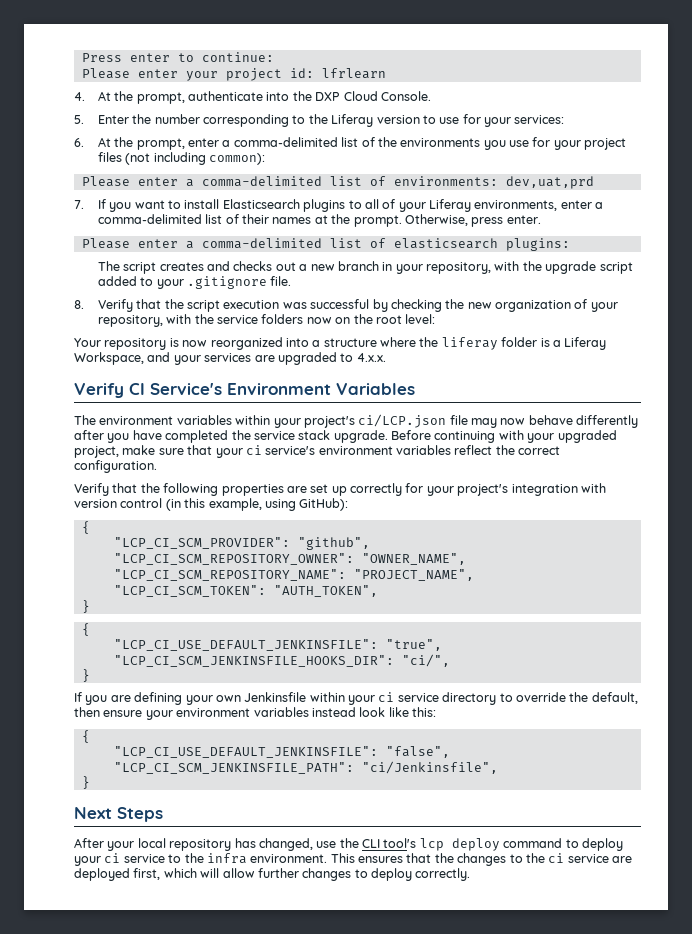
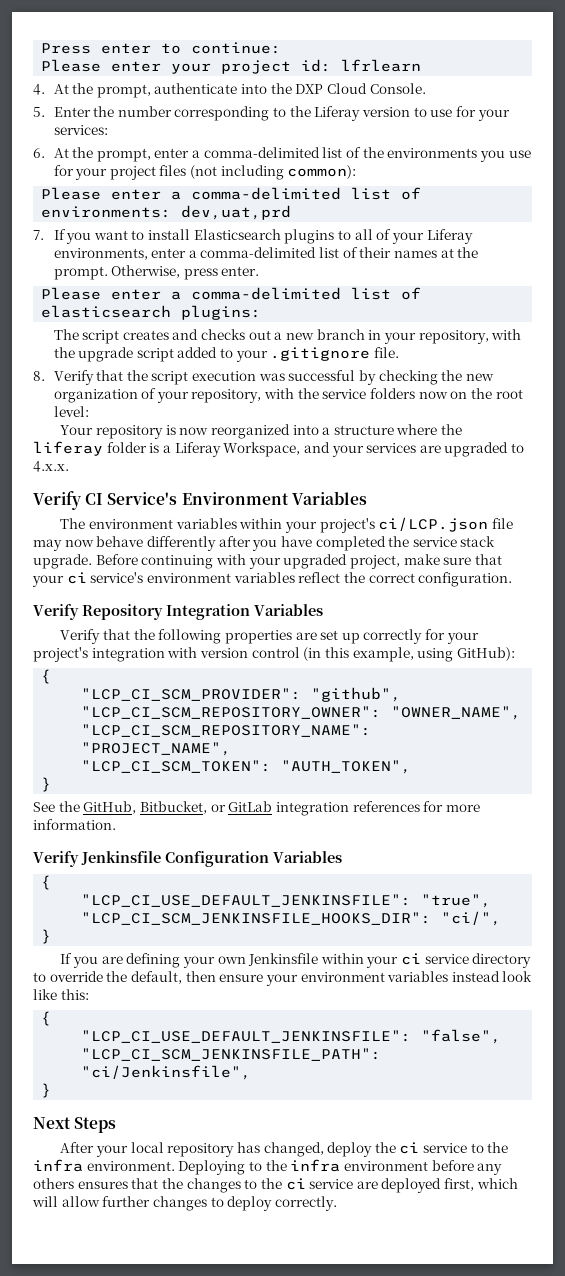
(157, 466) none -> [33,604,323,620] // Verify Repository Integration Variables
(90, 606) none -> [33,801,480,816] [33,819,116,830] [33,851,342,867] // See the GitHub, Bitbucket, or GitLab integration references for more information. // Verify Jenkinsfile Configuration Variables
[316,838,623,851] [74,856,101,866] use the CLI tool's lcp deploy command to deploy your -> [327,1142,396,1157] deploy the
[330,853,355,863] This -> [178,1159,503,1175] [33,1178,74,1189] Deploying to the infra environment before any others

